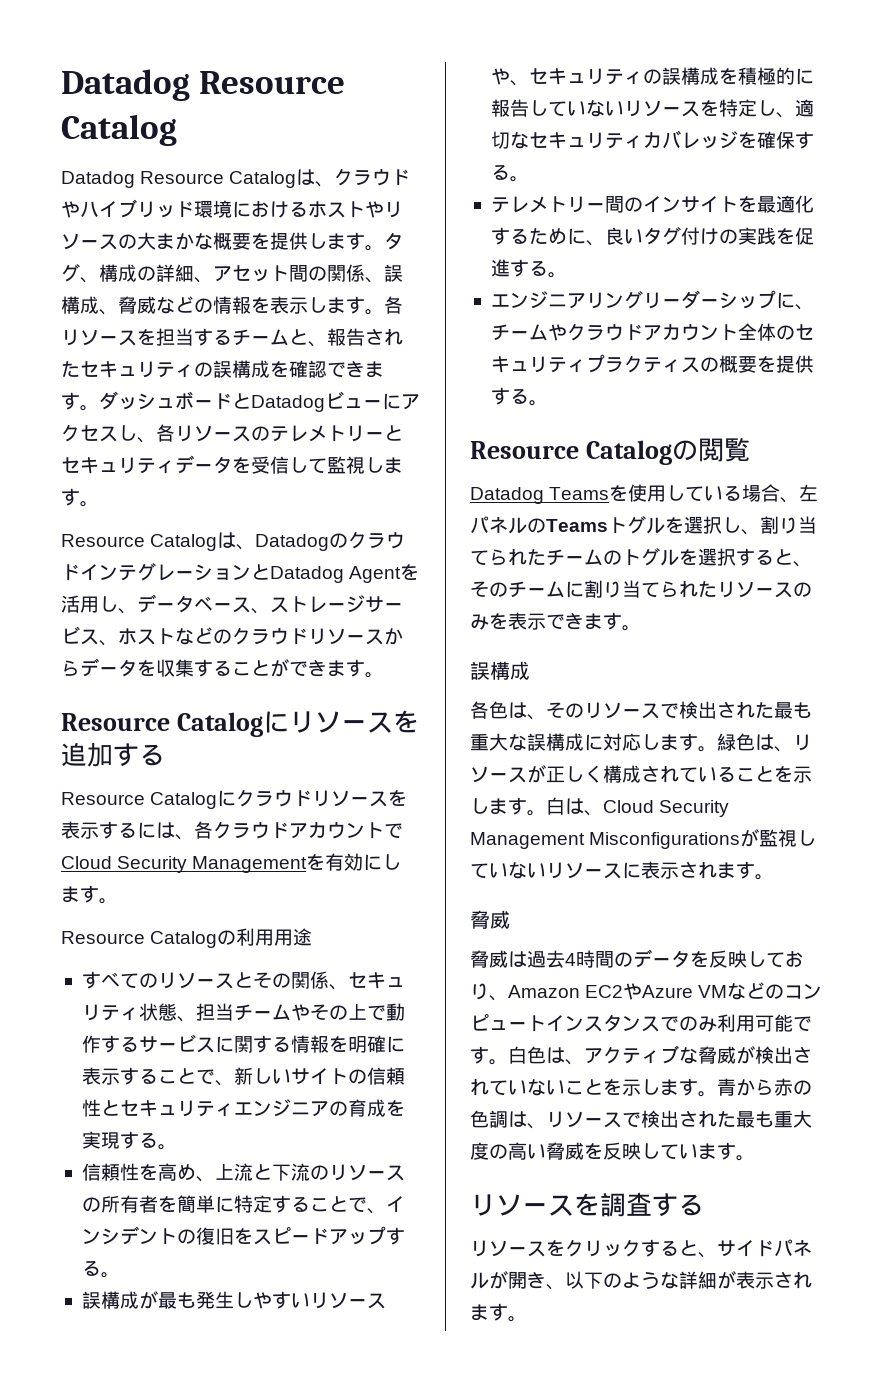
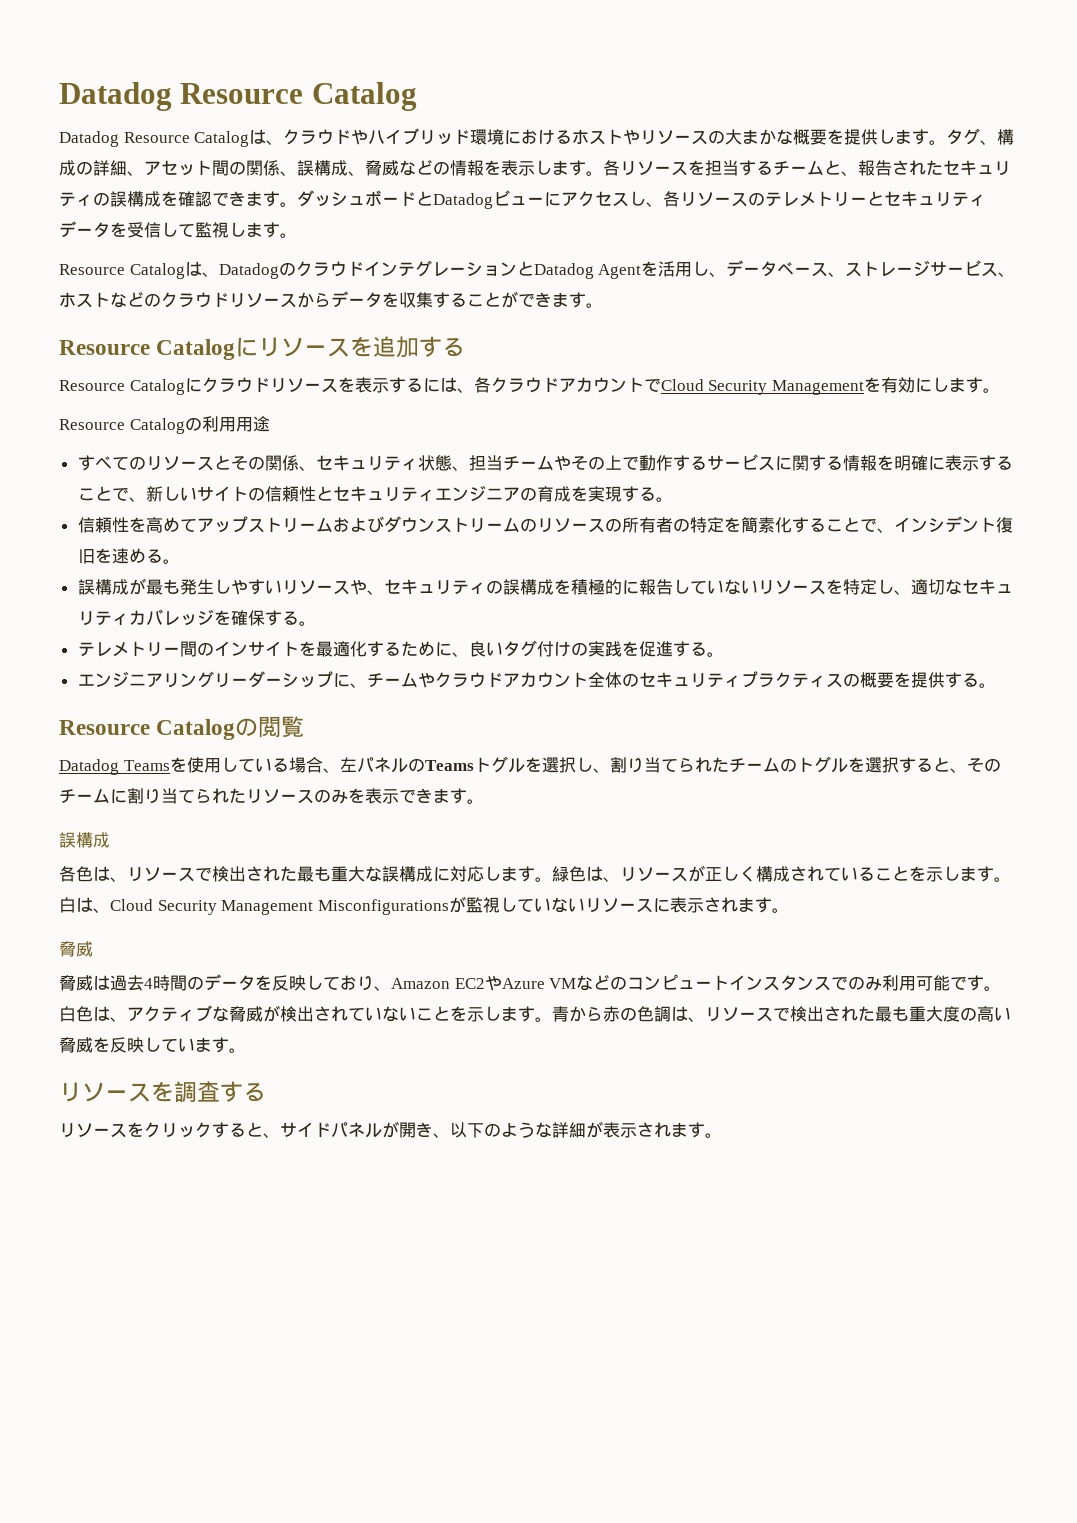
[195,1163,310,1182] 、上流と下流 -> [179,516,520,533] てアップストリームおよびダウンストリーム
[157,1195,272,1213] を簡単に特定 -> [672,517,792,533] の特定を簡素化
[176,1226,405,1245] の復旧をスピードアップす -> [995,517,1013,533] [77,548,146,564] 復旧を速め
[546,702,584,718] その -> (127, 879) none

